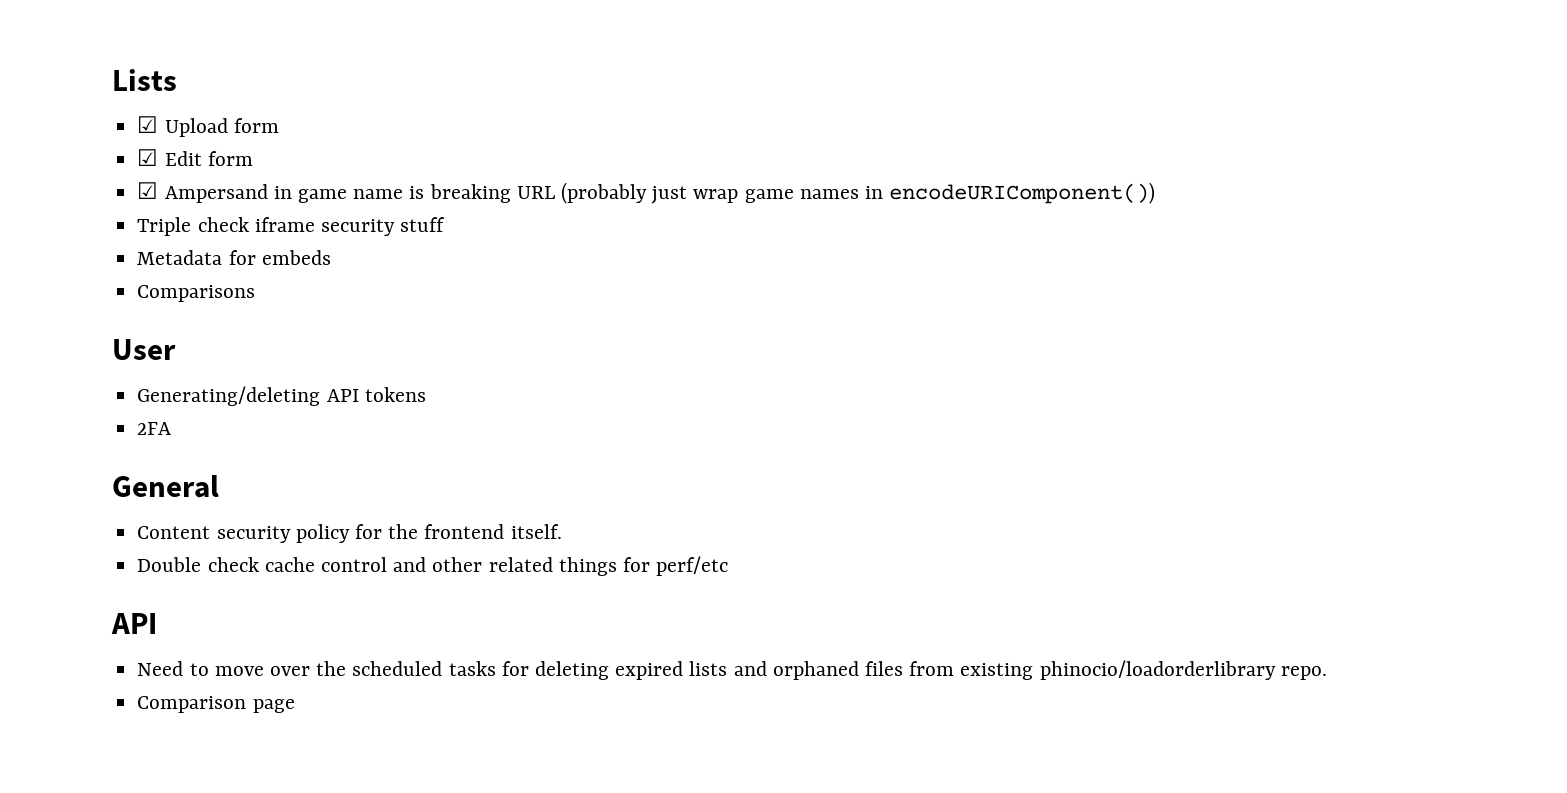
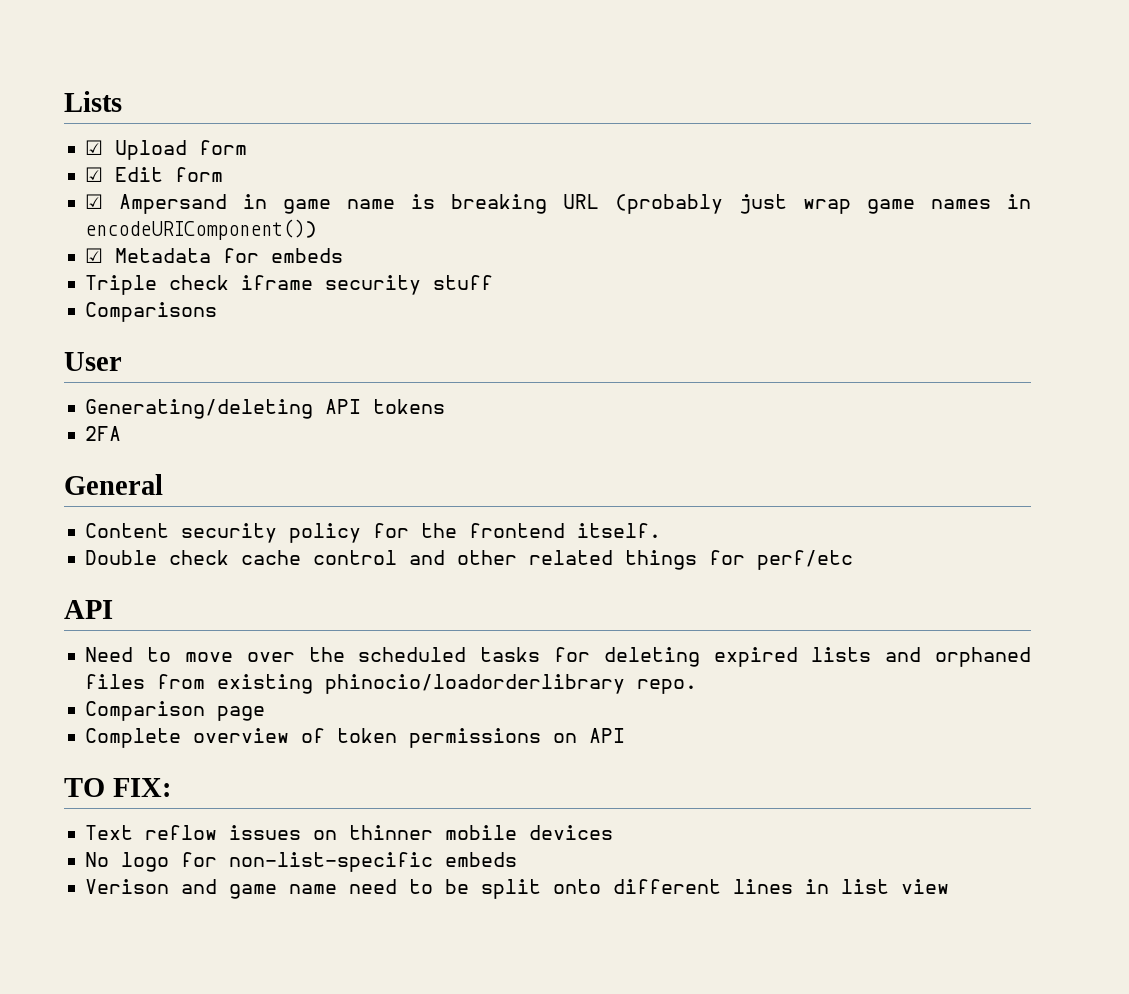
(1156, 193) none -> [85,248,344,263] // ☑ Metadata for embeds
[137,250,331,265] // Metadata for embeds -> (494, 282) none
(295, 706) none -> [85,728,626,748] [64,778,171,797] [85,825,614,840] [85,852,518,872] [85,879,950,899] // Complete overview of token permissions on API // TO FIX: // Text reflow issues on thinner mobile devices // No logo for non-list-specific embeds // Verison and game name need to be split onto different lines in list view

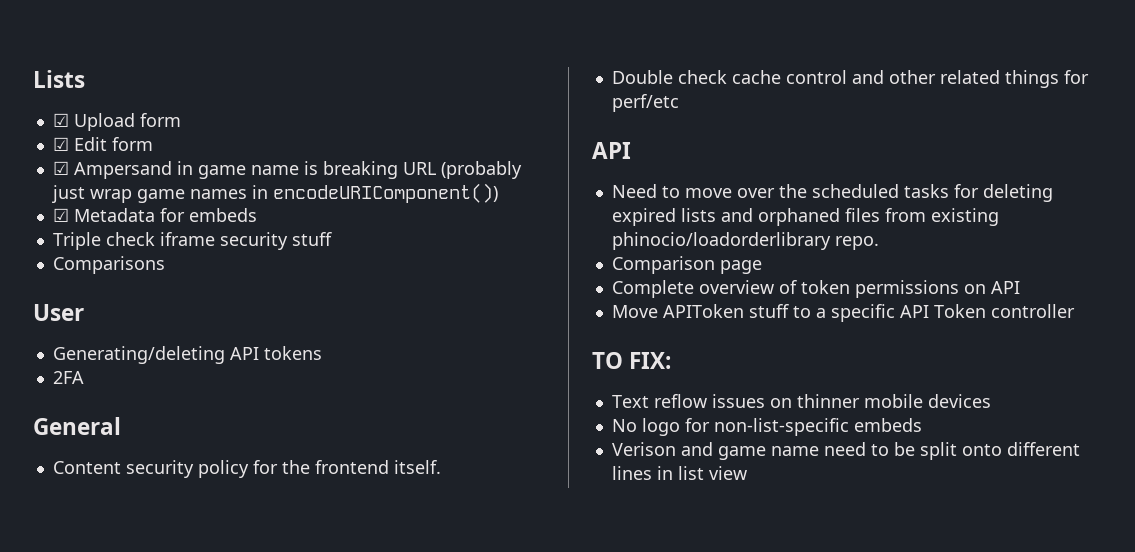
(626, 735) none -> [611,304,1075,322] // Move APIToken stuff to a specific API Token controller

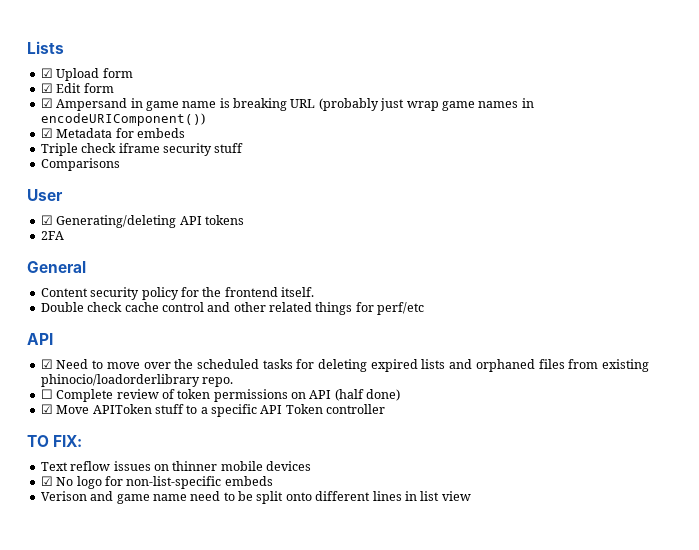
(84, 312) none -> [40,215,53,225] ☑
(631, 150) none -> [40,359,53,369] ☑
[611,256,762,274] [611,280,774,298] Comparison page // Complete overview -> [40,389,159,402] ☐ Complete review
(1020, 287) // -> [334,389,401,401] [40,404,53,414] (half done) // ☑
(991, 401) none -> [40,476,53,486] ☑

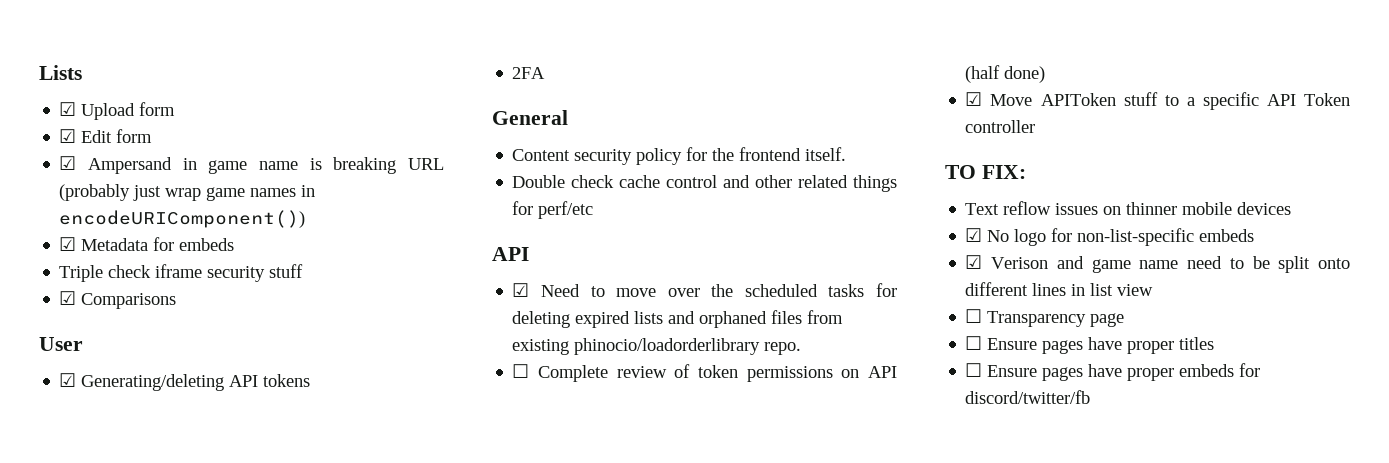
(244, 148) none -> [59,291,77,305] ☑
(273, 481) none -> [965,255,983,269] ☑
(471, 496) none -> [965,309,1125,327] [965,336,1215,354] [965,363,1261,381] [965,390,1091,404] // ☐ Transparency page // ☐ Ensure pages have proper titles // ☐ Ensure pages have proper embeds for discord/twitter/fb

